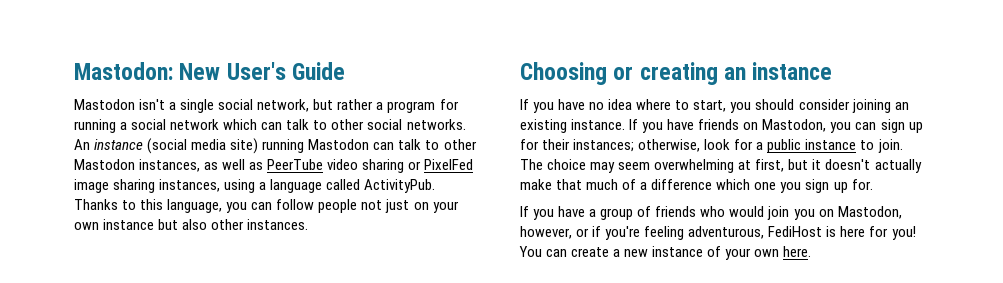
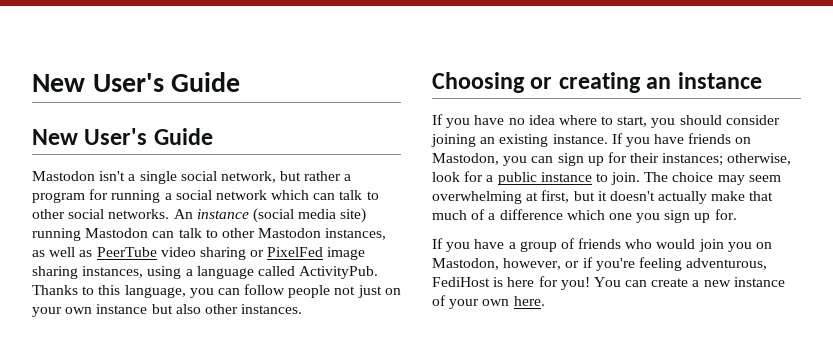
[74,62,173,80] Mastodon: -> [32,72,241,92] New User's Guide //

